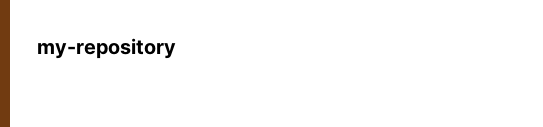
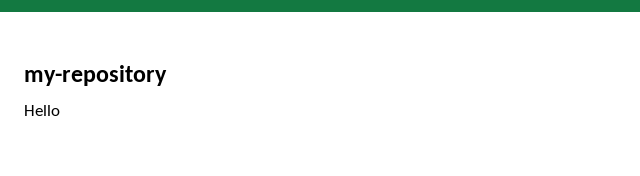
(176, 48) none -> [24,105,60,116] // Hello

